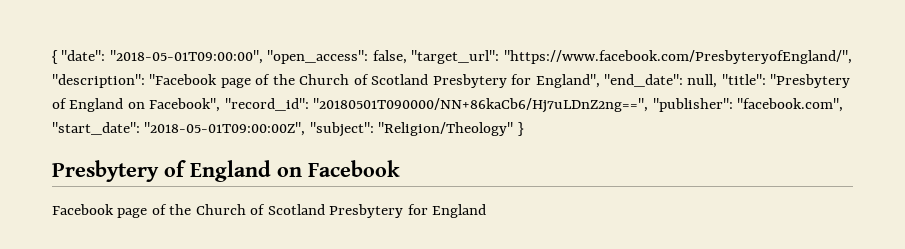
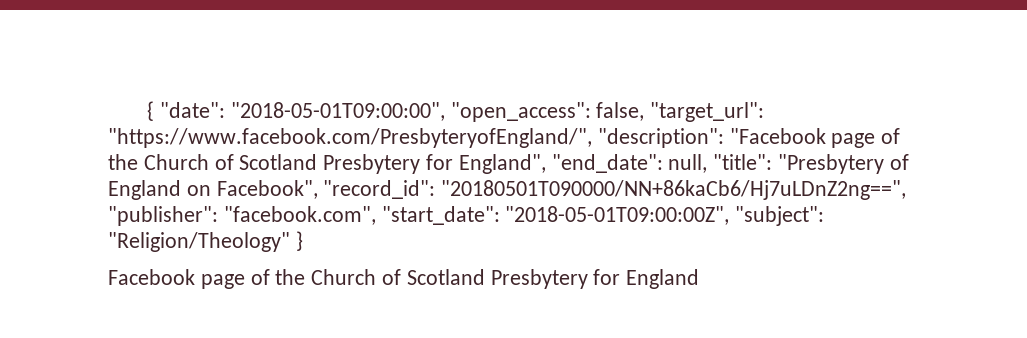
[52,160,400,182] // Presbytery of England on Facebook -> (303, 241) none

